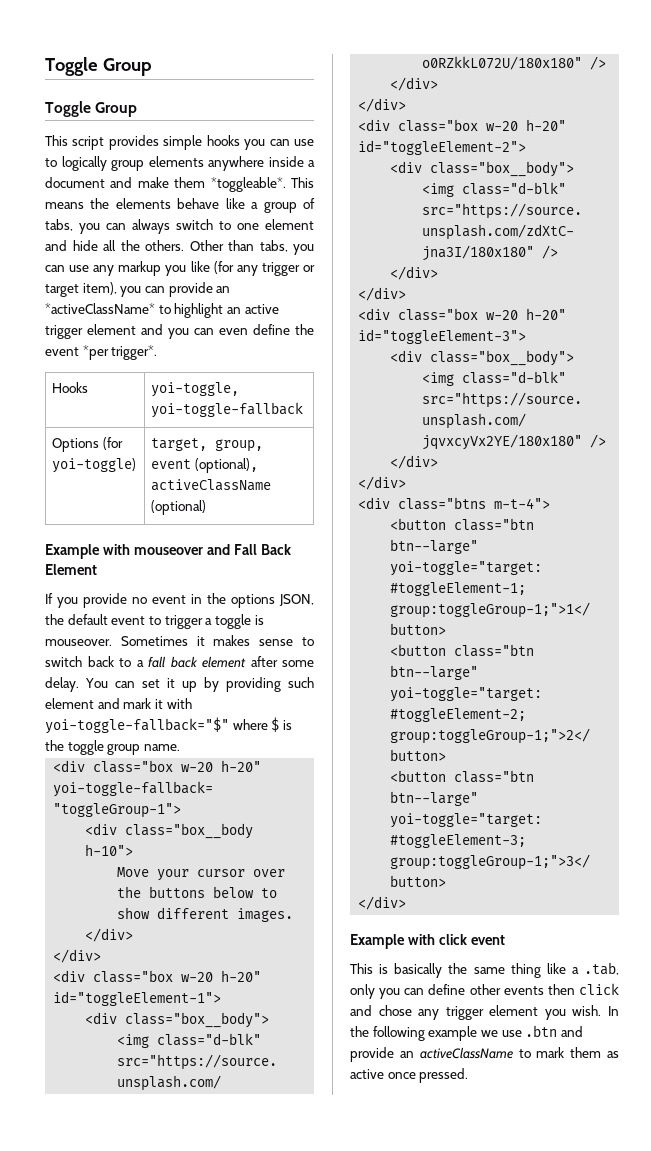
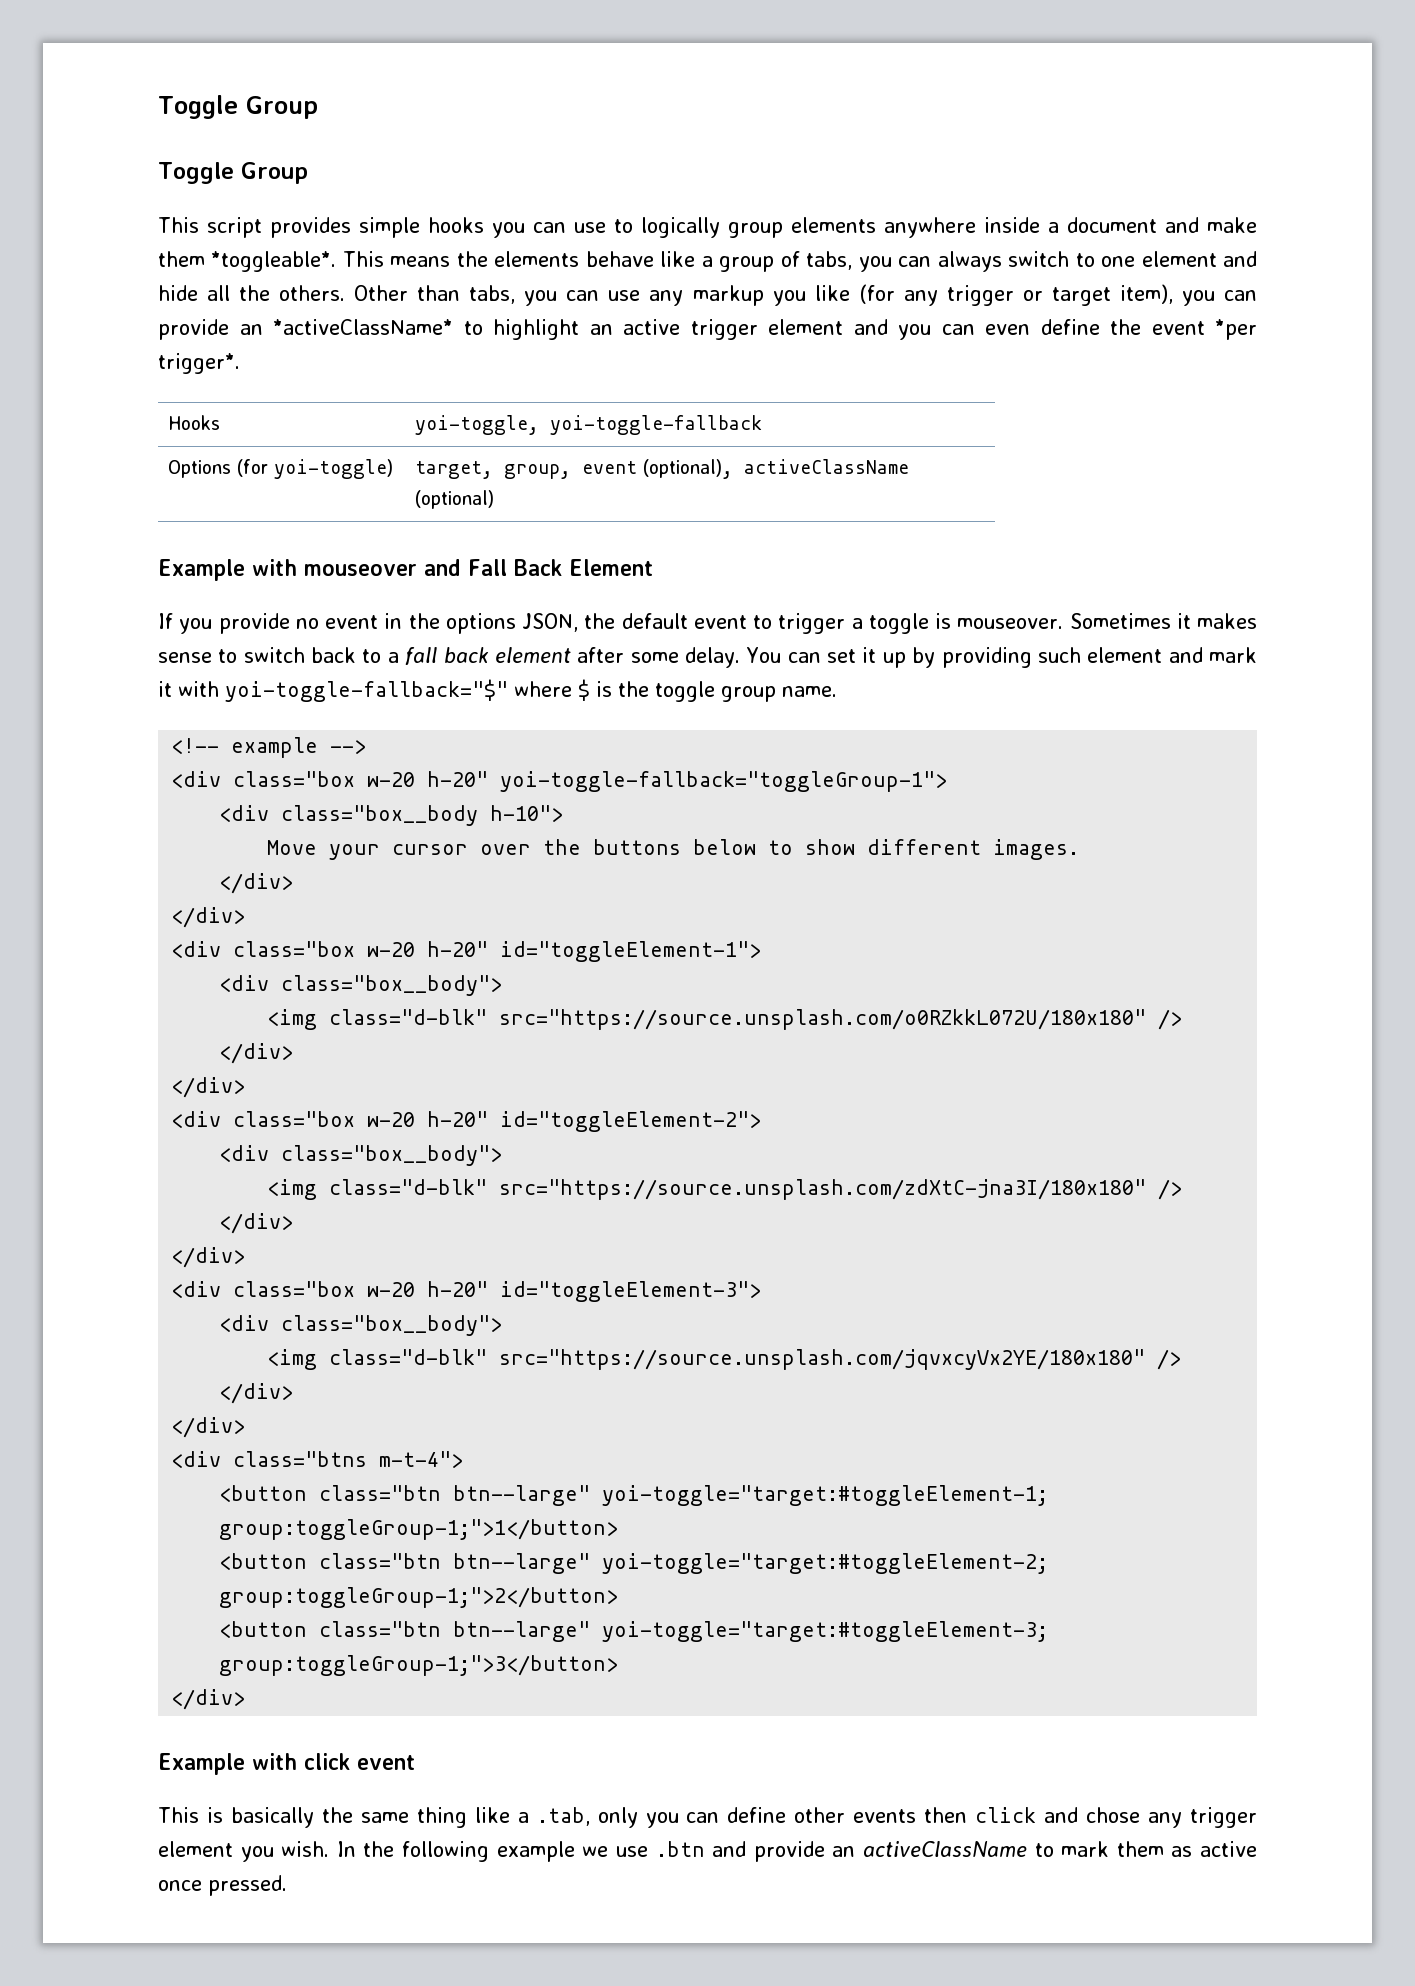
(180, 747) none -> [171,737,367,758] // <!-- example -->

